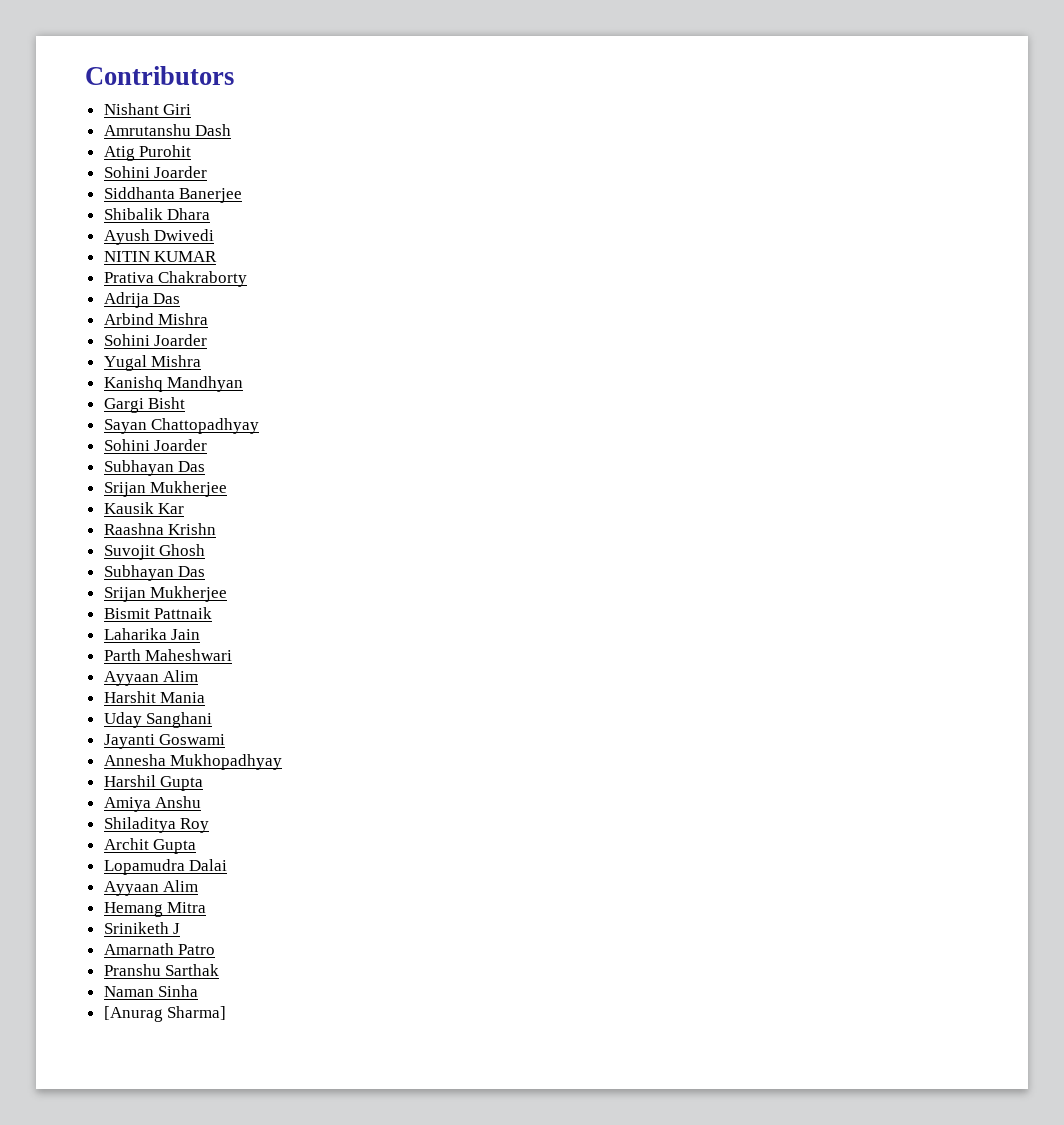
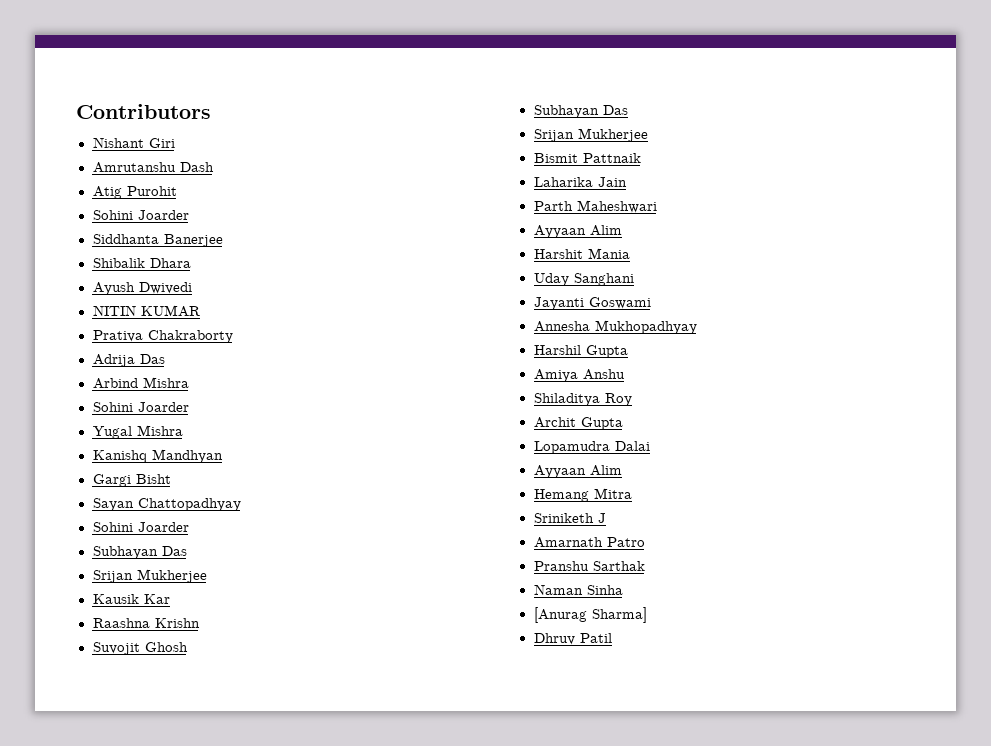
(227, 1013) none -> [533,633,612,645] // Dhruv Patil

